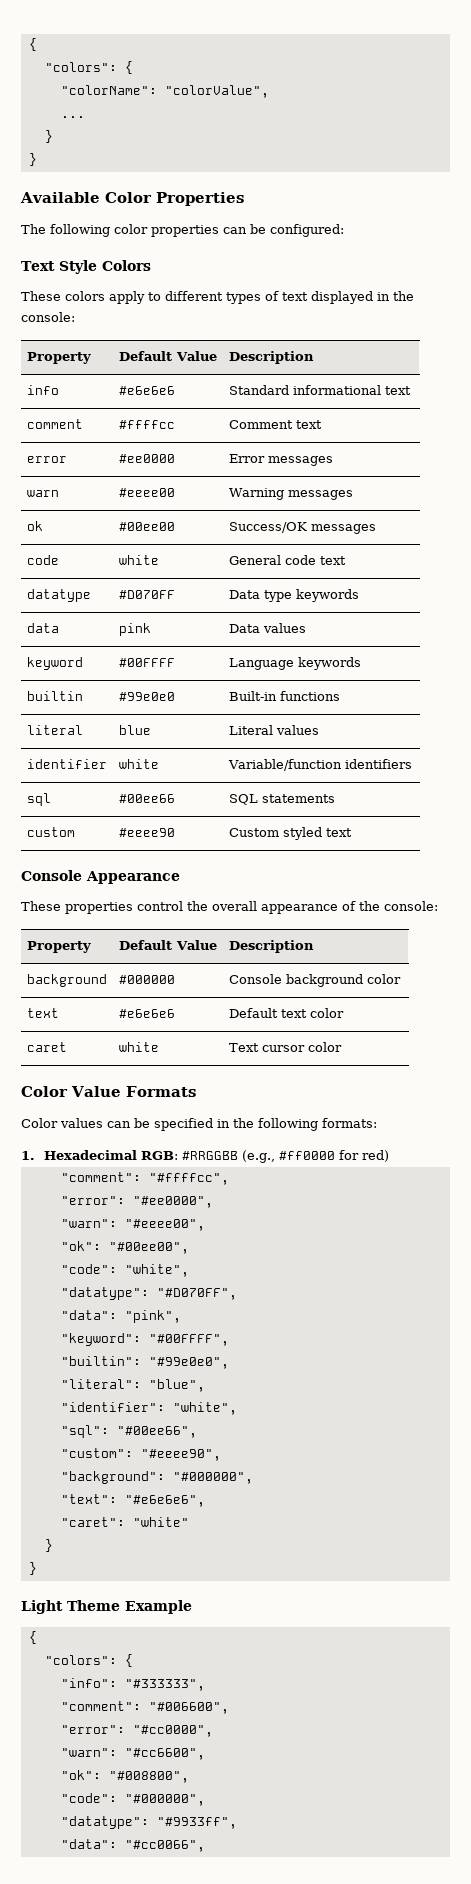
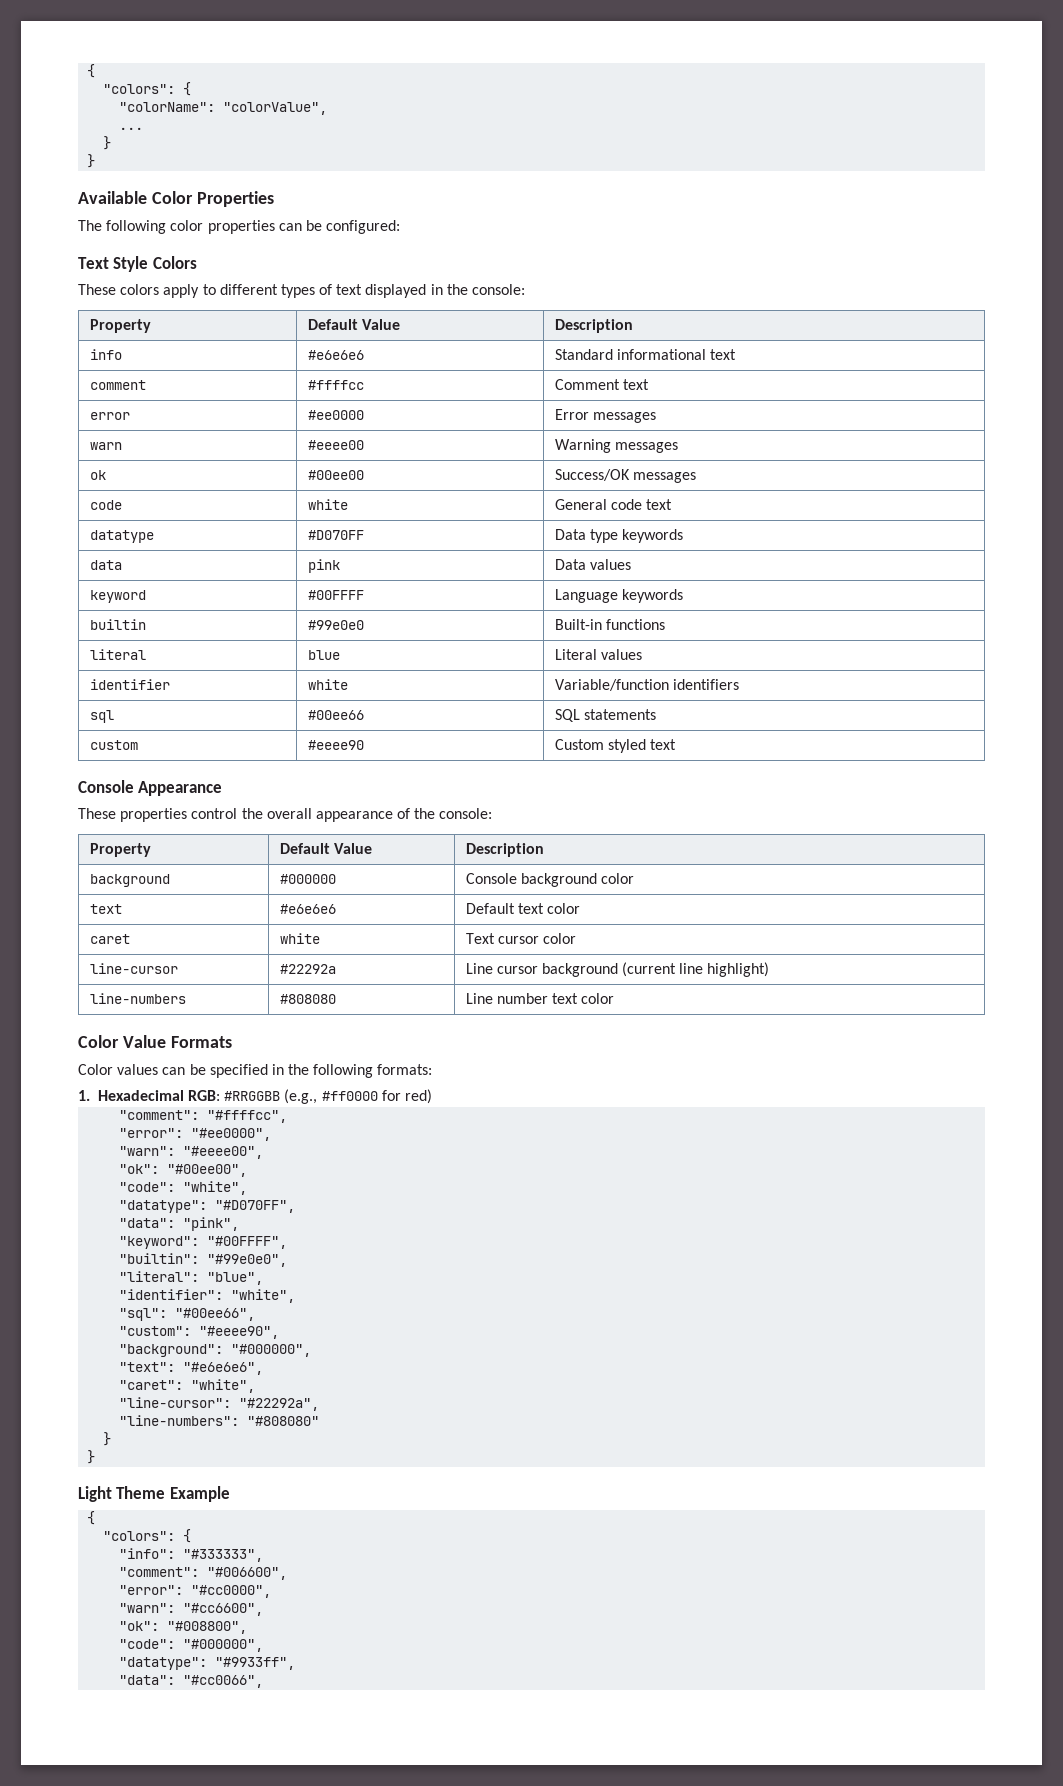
(342, 1047) none -> [89,963,178,974] [279,964,336,974] [465,962,770,977] [89,993,186,1004] [279,994,336,1004] [465,993,615,1004] // line-cursor | #22292a | Line cursor background (current line highlight) // line-numbers | #808080 | Line number text color
[132,1517,189,1527] "white" -> [191,1379,256,1393] [119,1397,320,1411] [119,1415,320,1426] "white", // "line-cursor": "#22292a", // "line-numbers": "#808080"

